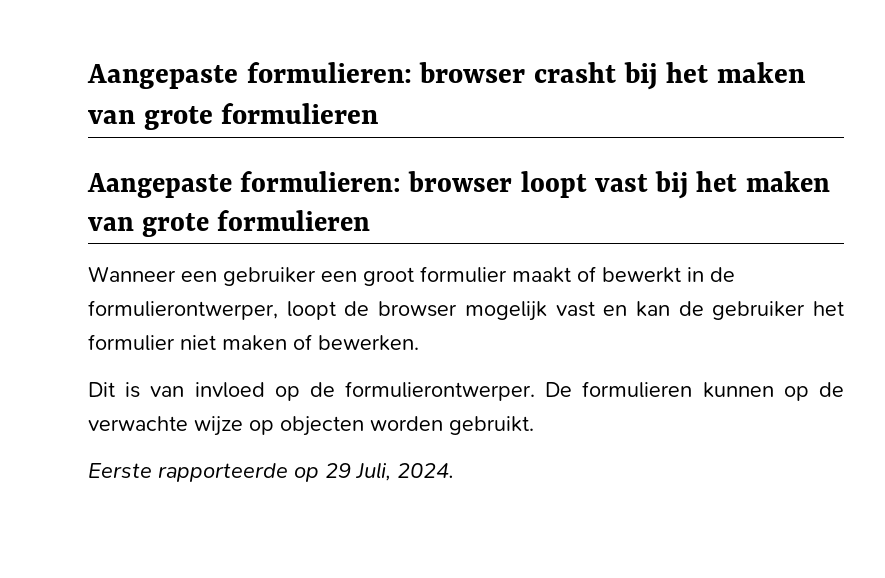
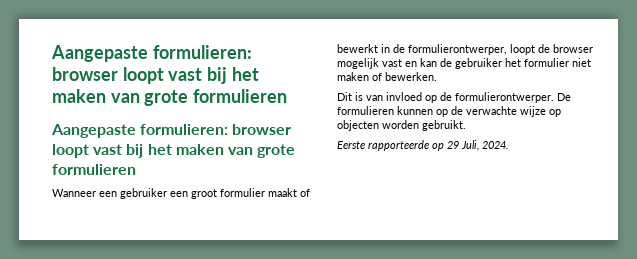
[87,62,616,89] Aangepaste formulieren: browser crasht -> [51,45,252,62] [52,67,203,84] Aangepaste formulieren: browser loopt vast

